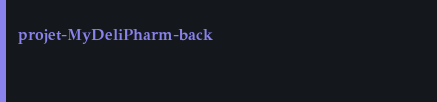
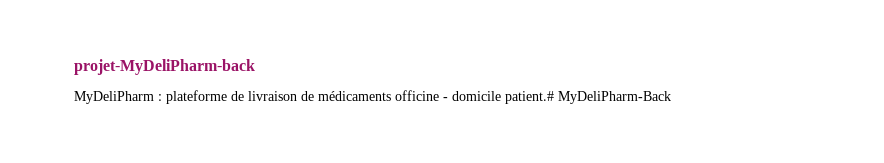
(213, 36) none -> [74,90,671,104] // MyDeliPharm : plateforme de livraison de médicaments officine - domicile patient.# MyDeliPharm-Back

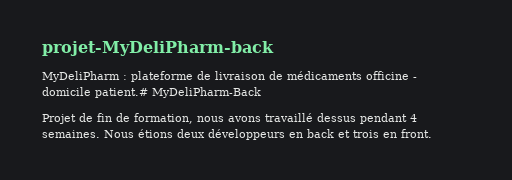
(671, 97) none -> [42,113,417,124] [42,129,432,140] // Projet de fin de formation, nous avons travaillé dessus pendant 4 semaines. Nous étions deux développeurs en back et trois en front.

